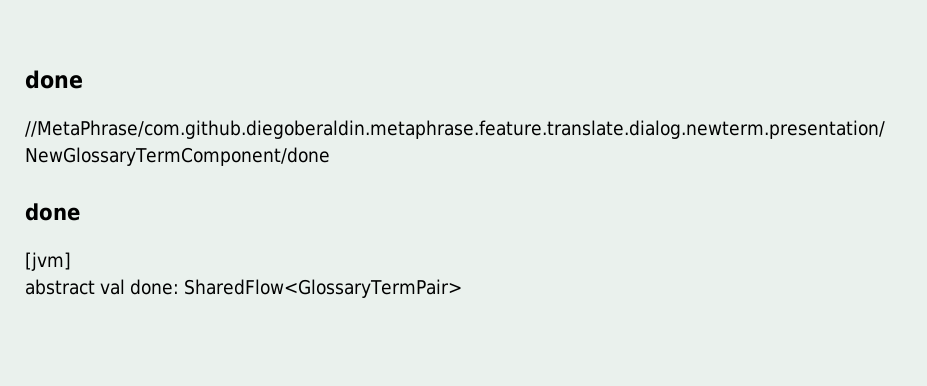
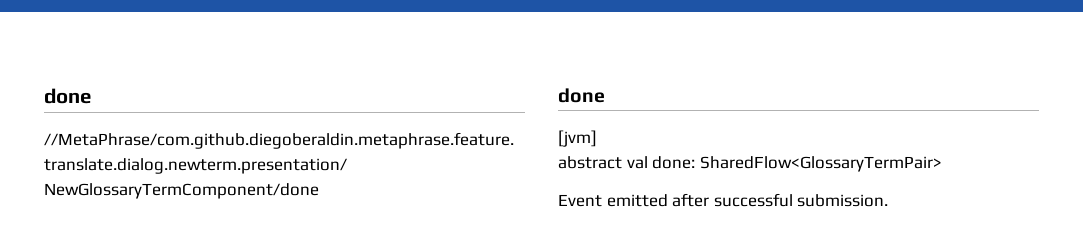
(463, 288) none -> [558,193,889,207] // Event emitted after successful submission.

